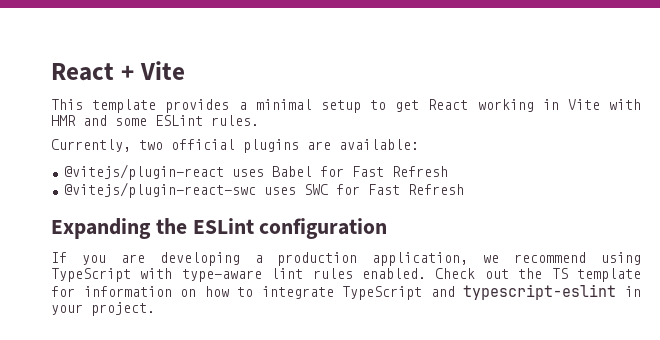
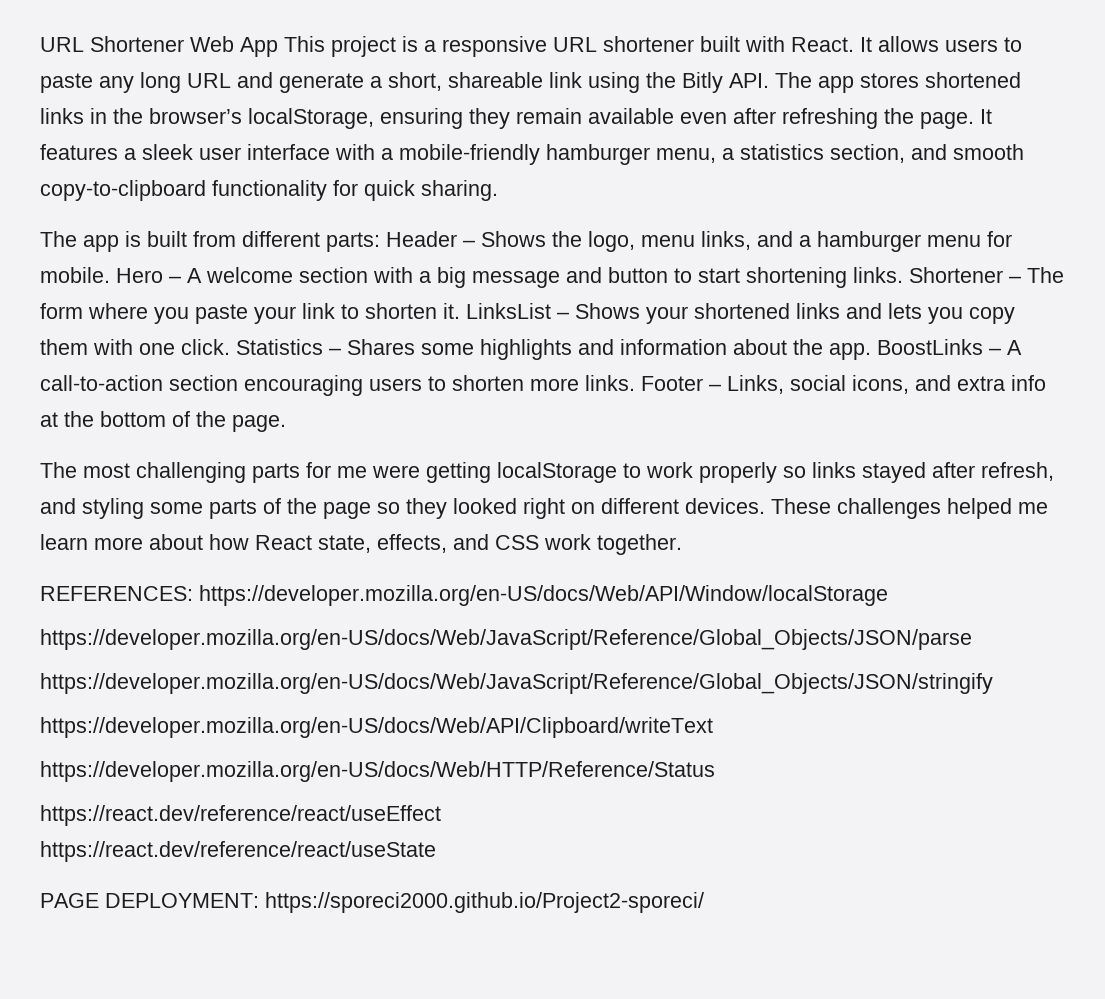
[51,61,185,81] [51,99,641,113] [51,115,259,126] [51,139,419,153] [63,164,448,180] [63,182,464,198] [51,218,388,239] [51,252,642,266] [51,268,641,282] [51,284,641,300] [51,302,155,316] React + Vite // This template provides a minimal setup to get React working in Vite with HMR and some ESLint rules. // Currently, two official plugins are available: // @vitejs/plugin-react uses Babel for Fast Refresh // @vitejs/plugin-react-swc uses SWC for Fast Refresh // Expanding the ESLint configuration // If you are developing a production application, we recommend using TypeScript with type-aware lint rules enabled. Check out the TS template for information on how to integrate TypeScript and typescript-eslint in your project. -> [40,36,1022,57] [40,72,1021,93] [40,108,992,129] [40,144,1024,165] [40,180,498,201] [40,231,1012,252] [40,267,1064,288] [40,303,1015,324] [40,339,1022,360] [40,375,1046,396] [40,411,286,432] [40,462,1054,483] [40,498,1048,519] [40,534,682,555] [40,585,888,606] [40,629,972,650] [40,673,993,694] [40,717,713,738] [40,761,715,782] [40,805,441,826] [40,841,436,862] [40,892,704,913] URL Shortener Web App This project is a responsive URL shortener built with React. It allows users to paste any long URL and generate a short, shareable link using the Bitly API. The app stores shortened links in the browser’s localStorage, ensuring they remain available even after refreshing the page. It features a sleek user interface with a mobile-friendly hamburger menu, a statistics section, and smooth copy-to-clipboard functionality for quick sharing. // The app is built from different parts: Header – Shows the logo, menu links, and a hamburger menu for mobile. Hero – A welcome section with a big message and button to start shortening links. Shortener – The form where you paste your link to shorten it. LinksList – Shows your shortened links and lets you copy them with one click. Statistics – Shares some highlights and information about the app. BoostLinks – A call-to-action section encouraging users to shorten more links. Footer – Links, social icons, and extra info at the bottom of the page. // The most challenging parts for me were getting localStorage to work properly so links stayed after refresh, and styling some parts of the page so they looked right on different devices. These challenges helped me learn more about how React state, effects, and CSS work together. // REFERENCES: https://developer.mozilla.org/en-US/docs/Web/API/Window/localStorage // https://developer.mozilla.org/en-US/docs/Web/JavaScript/Reference/Global_Objects/JSON/parse // https://developer.mozilla.org/en-US/docs/Web/JavaScript/Reference/Global_Objects/JSON/stringify // https://developer.mozilla.org/en-US/docs/Web/API/Clipboard/writeText // https://developer.mozilla.org/en-US/docs/Web/HTTP/Reference/Status // https://react.dev/reference/react/useEffect // https://react.dev/reference/react/useState // PAGE DEPLOYMENT: https://sporeci2000.github.io/Project2-sporeci/

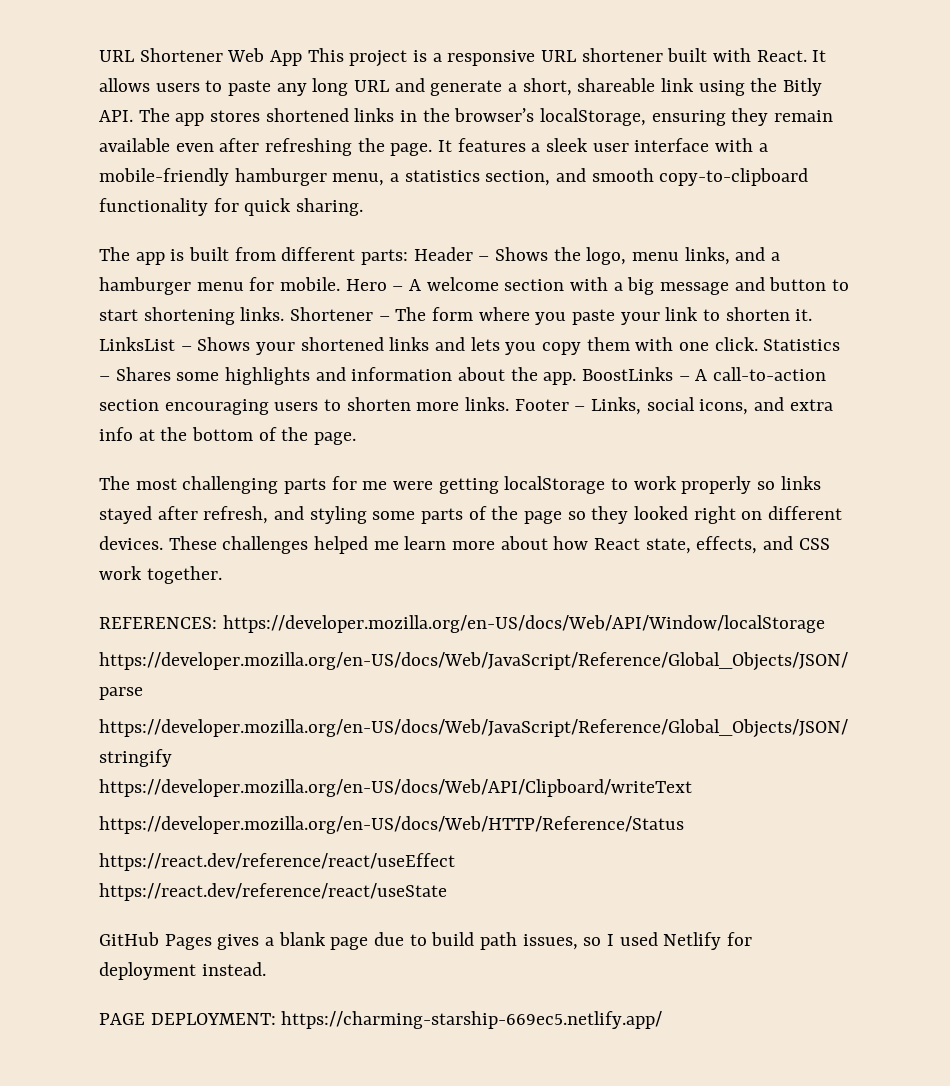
(436, 851) none -> [99,932,753,950] [99,962,266,980] // GitHub Pages gives a blank page due to build path issues, so I used Netlify for deployment instead.
[265,892,704,913] https://sporeci2000.github.io/Project2-sporeci/ -> [281,1011,663,1029] https://charming-starship-669ec5.netlify.app/

